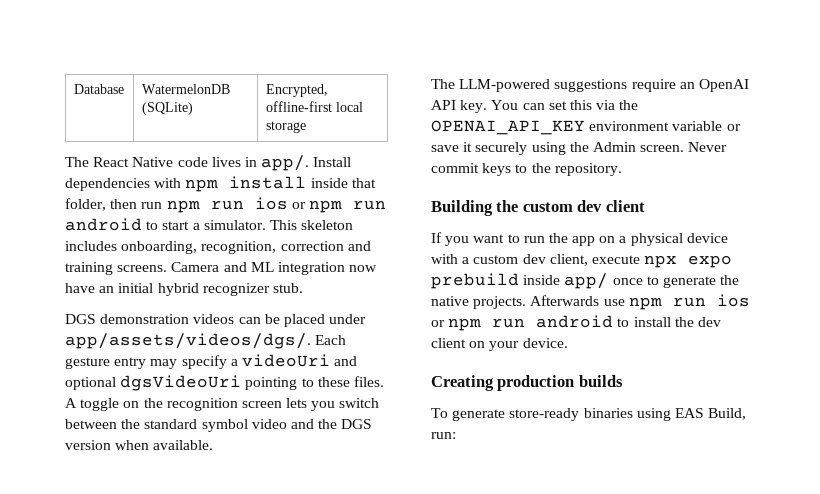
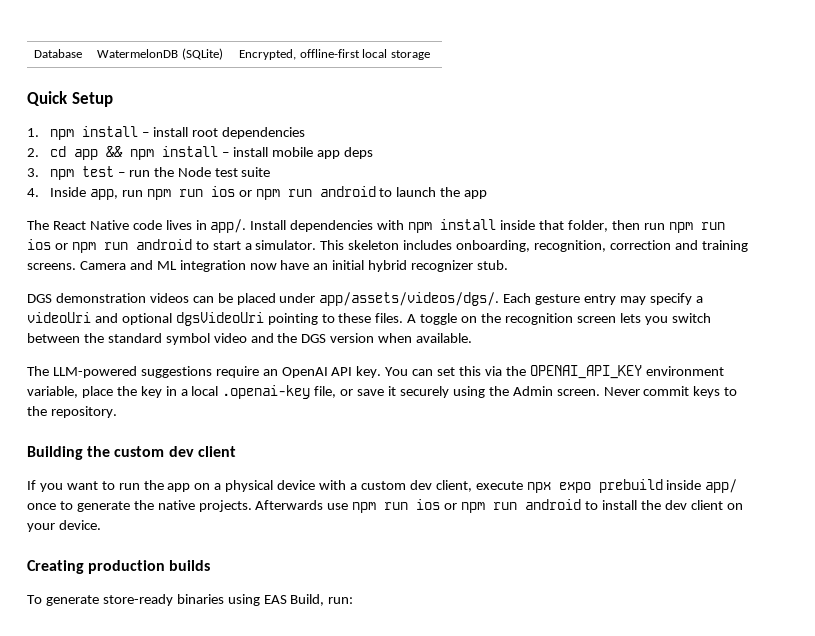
(306, 127) none -> [27,91,113,107] [27,126,305,140] [27,146,373,160] [27,166,271,180] [27,186,488,200] // Quick Setup // 1. npm install – install root dependencies // 2. cd app && npm install – install mobile app deps // 3. npm test – run the Node test suite // 4. Inside app, run npm run ios or npm run android to launch the app
[672,121,723,131] variable -> [27,385,337,399] variable, place the key in a local .openai-key file,

